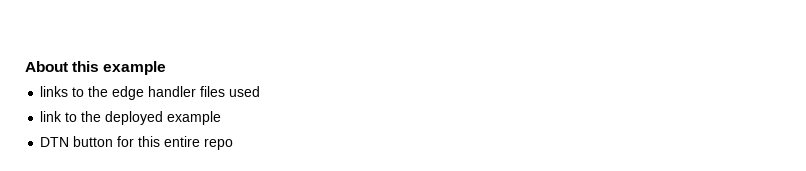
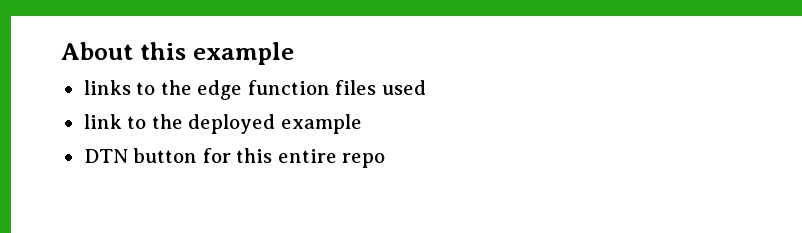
[148,86,197,97] handler -> [247,80,330,95] function

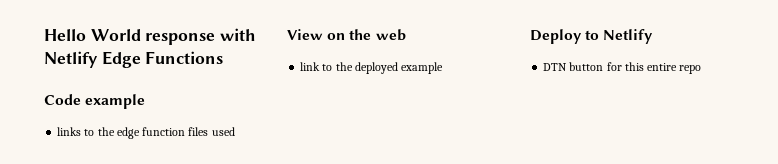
[61,42,186,60] About this -> [44,28,257,45] [44,51,224,68] [44,94,81,105] Hello World response with Netlify Edge Functions // Code
(426, 87) none -> [287,29,406,41] // View on the web
(362, 124) none -> [530,29,654,44] // Deploy to Netlify

